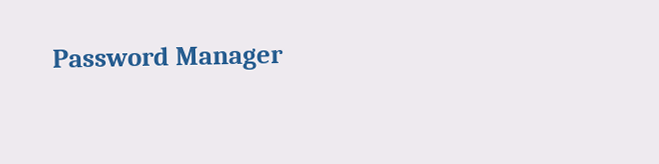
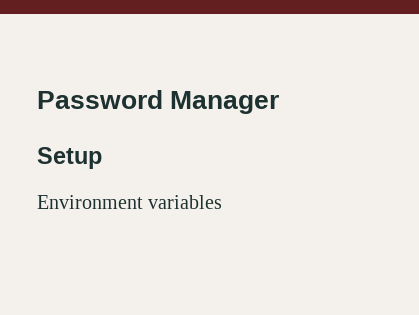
(285, 58) none -> [37,147,102,169] [37,195,223,209] // Setup // Environment variables

